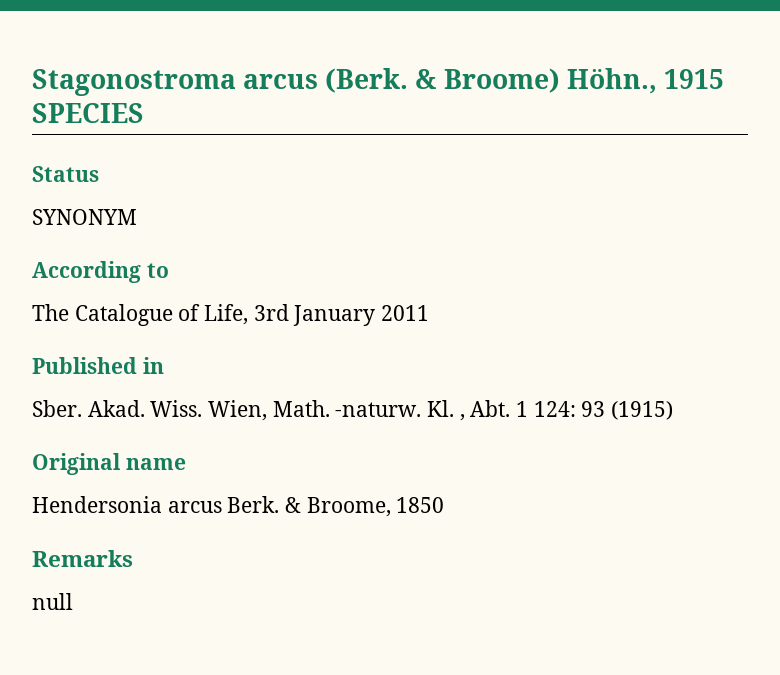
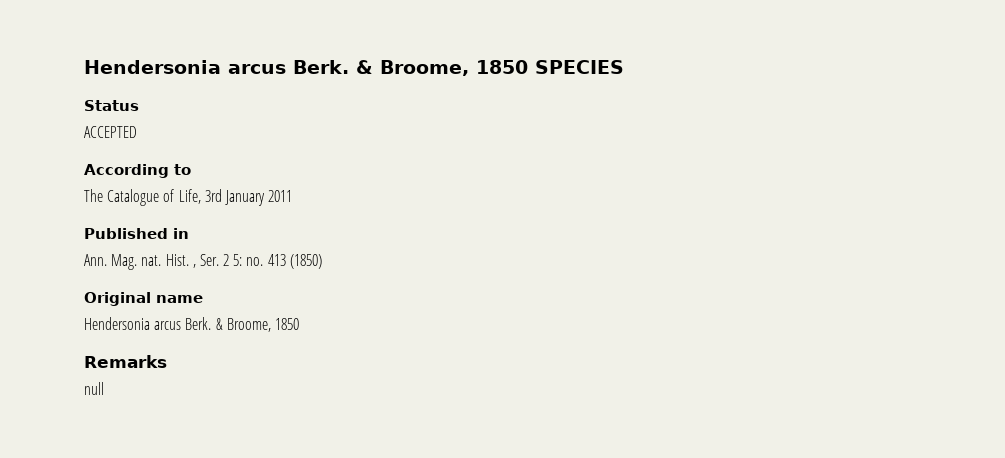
[32,68,724,96] Stagonostroma arcus (Berk. & Broome) Höhn., 1915 -> [84,60,528,76] Hendersonia arcus Berk. & Broome, 1850
[32,209,137,225] SYNONYM -> [84,126,137,138] ACCEPTED
[32,400,674,421] Sber. Akad. Wiss. Wien, Math. -naturw. Kl. , Abt. 1 124: 93 (1915) -> [84,254,322,270] Ann. Mag. nat. Hist. , Ser. 2 5: no. 413 (1850)

